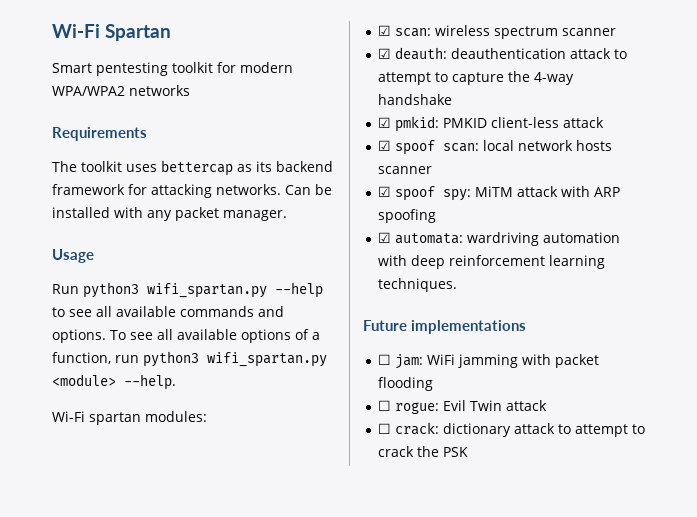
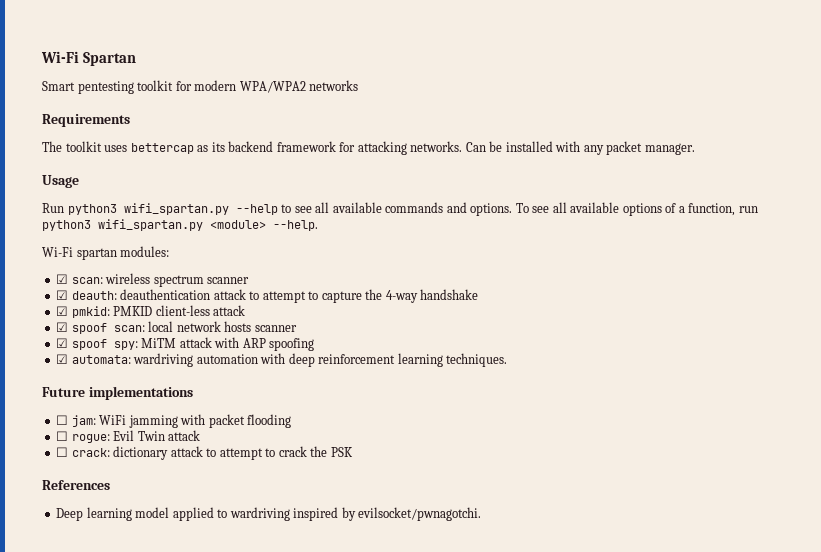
(468, 452) none -> [42,480,110,490] [56,507,482,521] // References // Deep learning model applied to wardriving inspired by evilsocket/pwnagotchi.

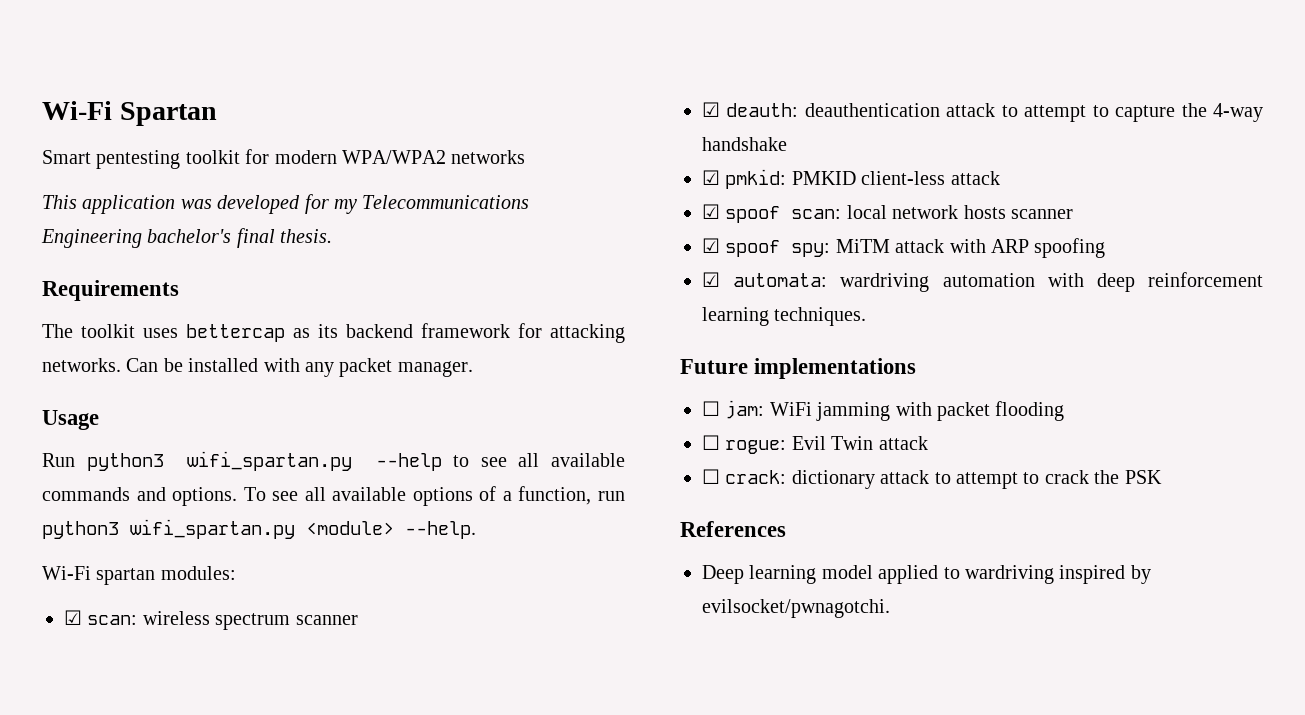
(359, 85) none -> [42,194,530,214] [41,228,333,248] // This application was developed for my Telecommunications Engineering bachelor's final thesis.

